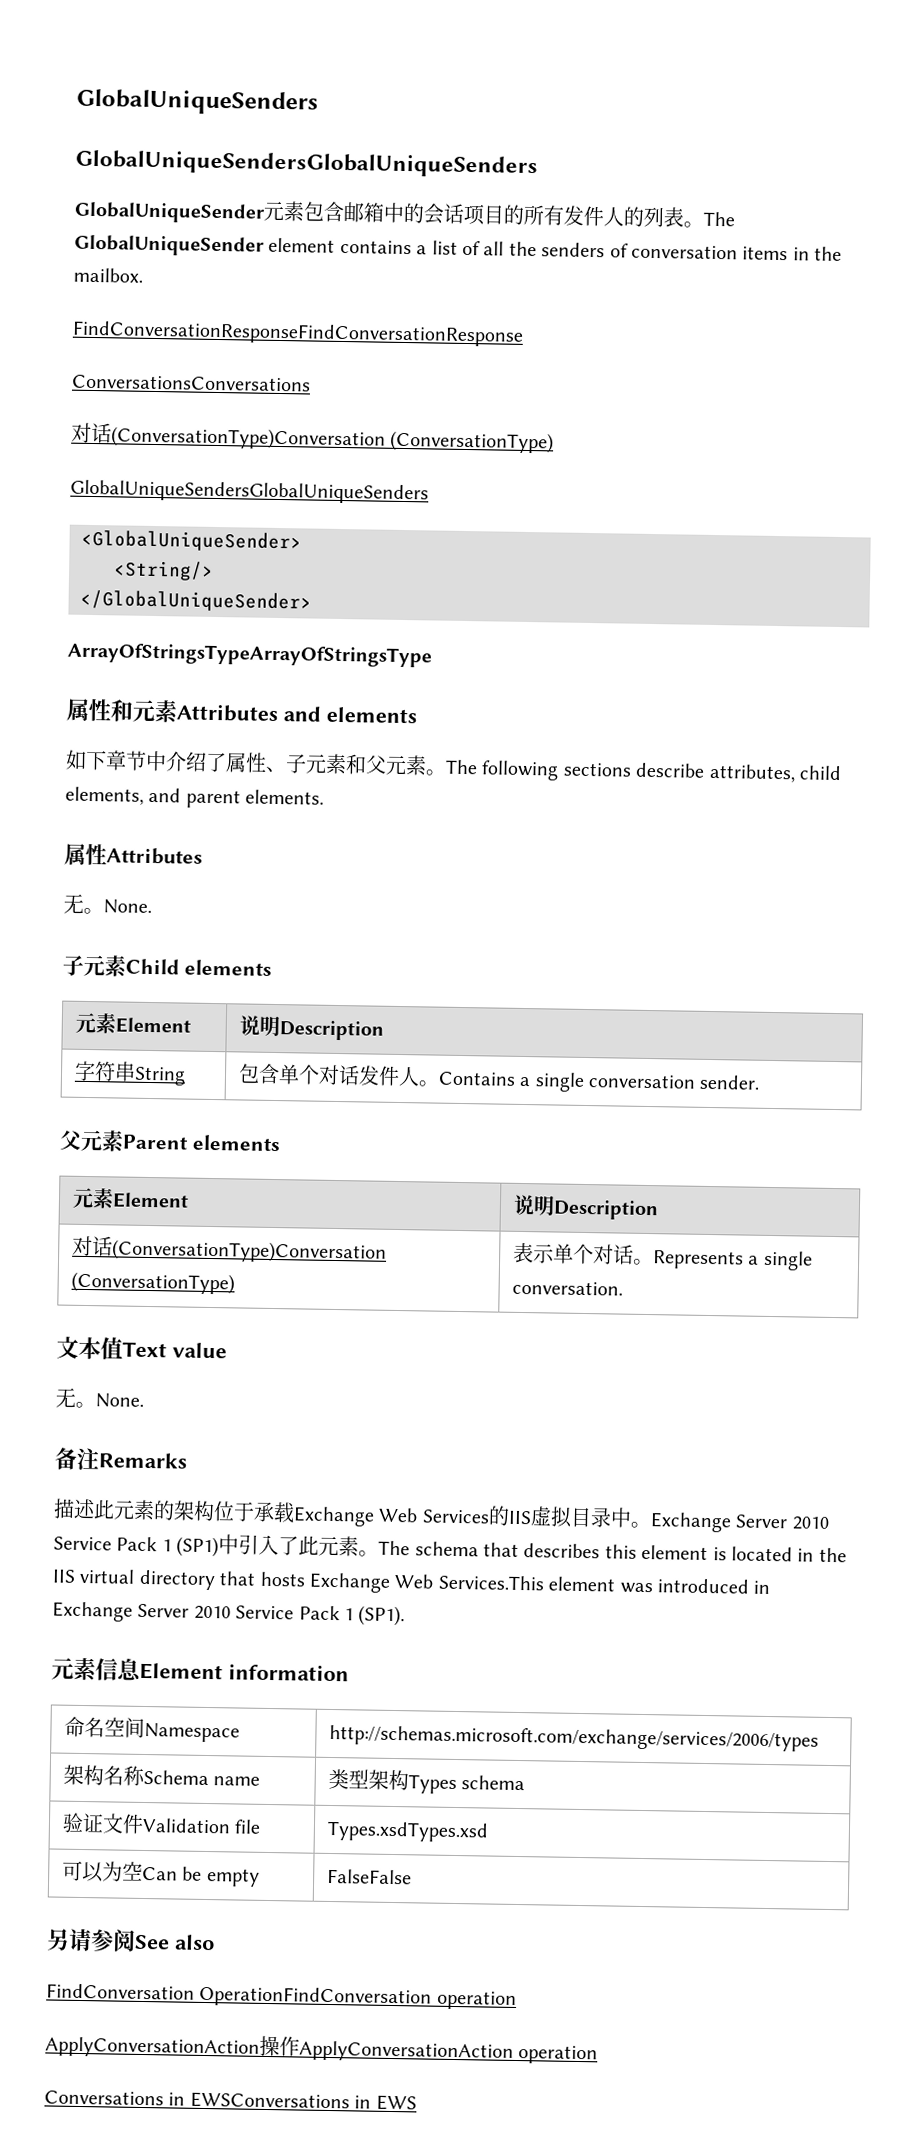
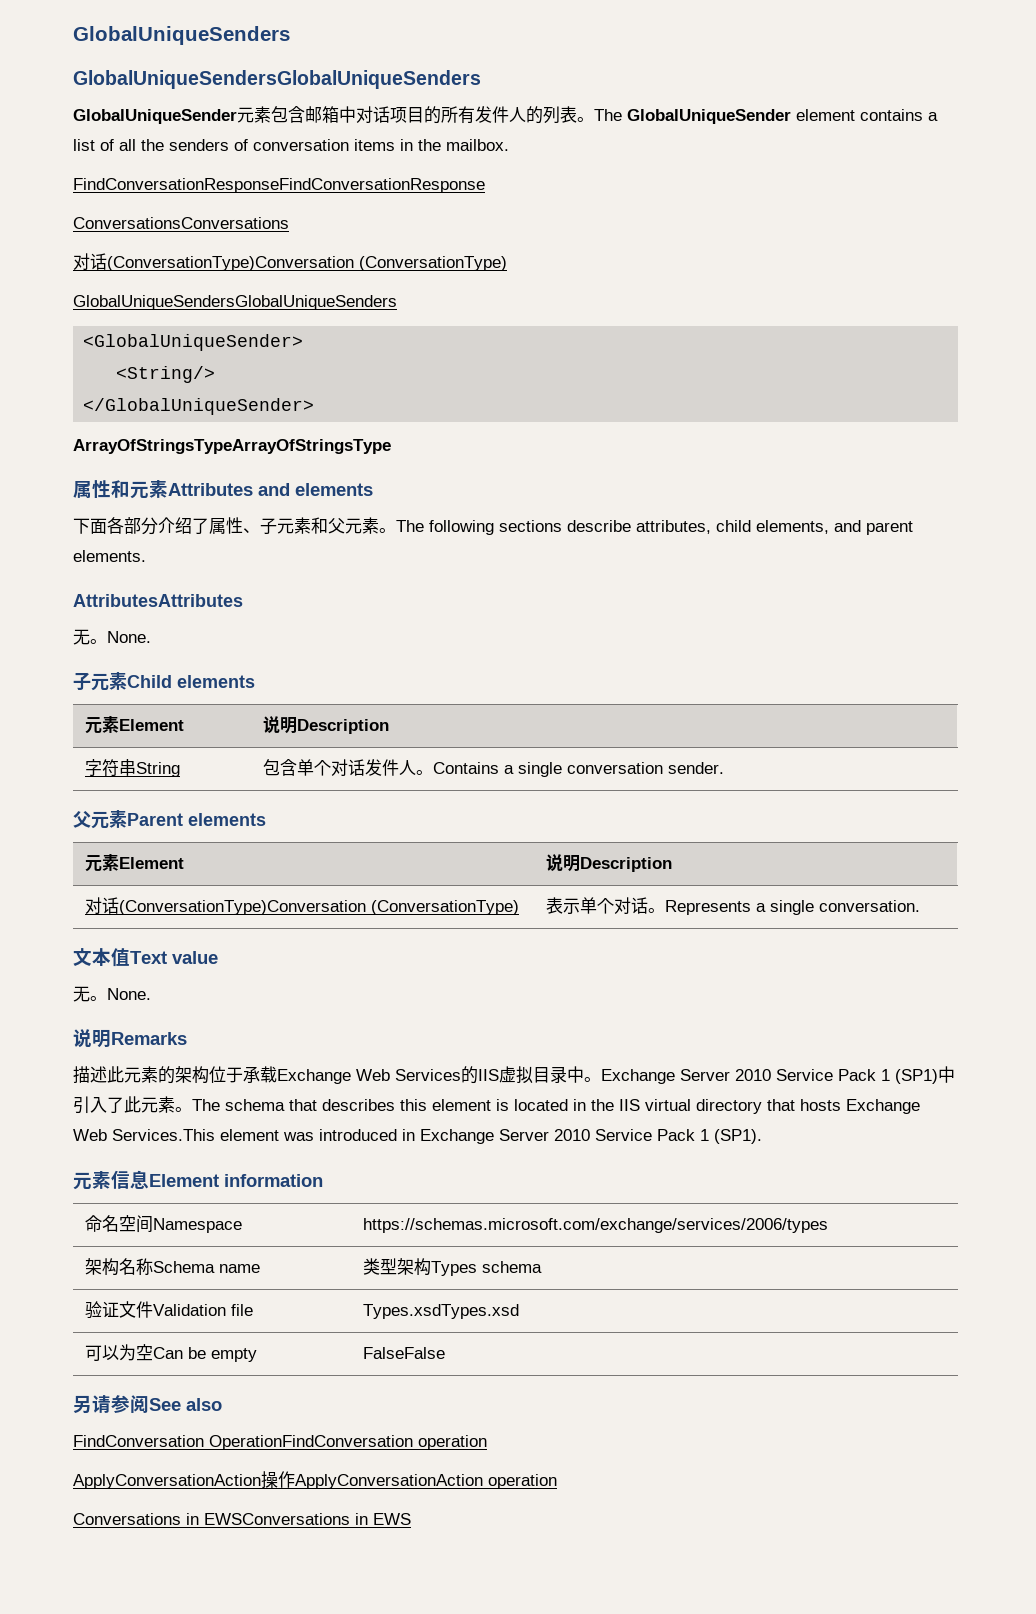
[403,202,445,225] 的会 -> [356,106,373,123] 对
[65,749,167,772] 如下章节中 -> [73,517,158,535] 下面各部分
[64,843,203,866] 属性Attributes -> [73,594,243,607] AttributesAttributes
[54,1447,100,1471] 备注 -> [73,1029,111,1048] 说明
[328,1724,819,1752] http://schemas.microsoft.com/exchange/services/2006/types -> [363,1218,829,1233] https://schemas.microsoft.com/exchange/services/2006/types

